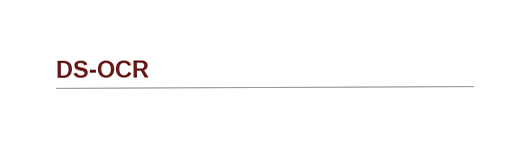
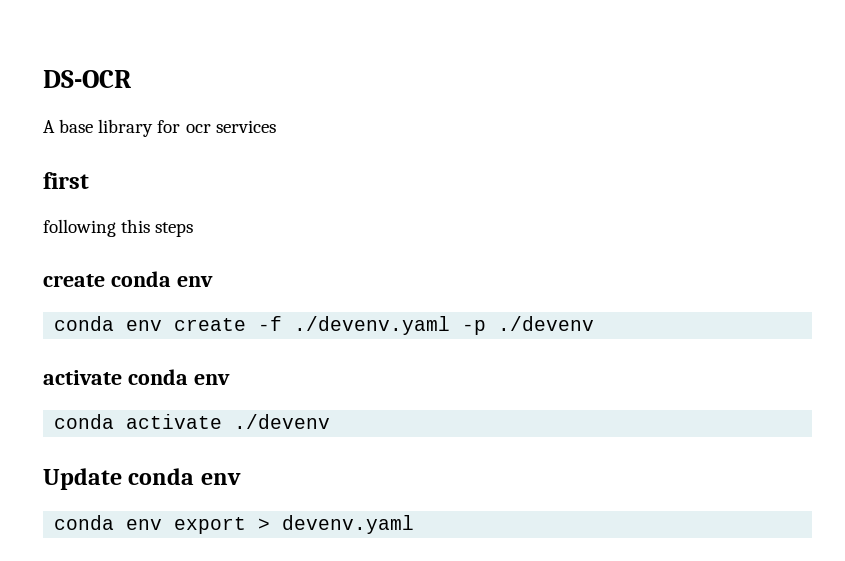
(150, 69) none -> [43,119,276,137] [43,172,89,189] [43,219,194,237] [43,271,213,287] [54,316,595,335] [43,369,230,385] [54,414,331,429] [43,468,241,490] [54,515,415,534] // A base library for ocr services // first // following this steps // create conda env // conda env create -f ./devenv.yaml -p ./devenv // activate conda env // conda activate ./devenv // Update conda env // conda env export > devenv.yaml

